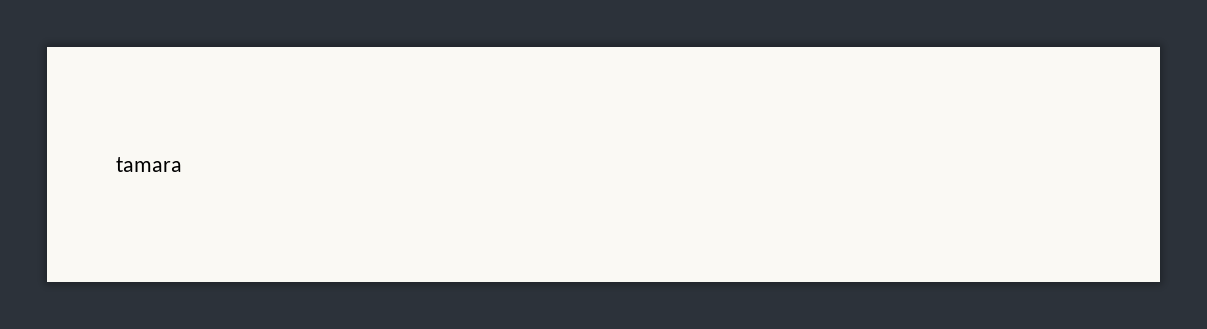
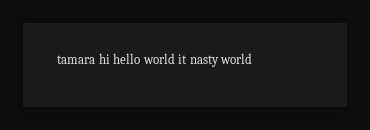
(182, 164) none -> [98,53,253,67] hi hello world it nasty world

